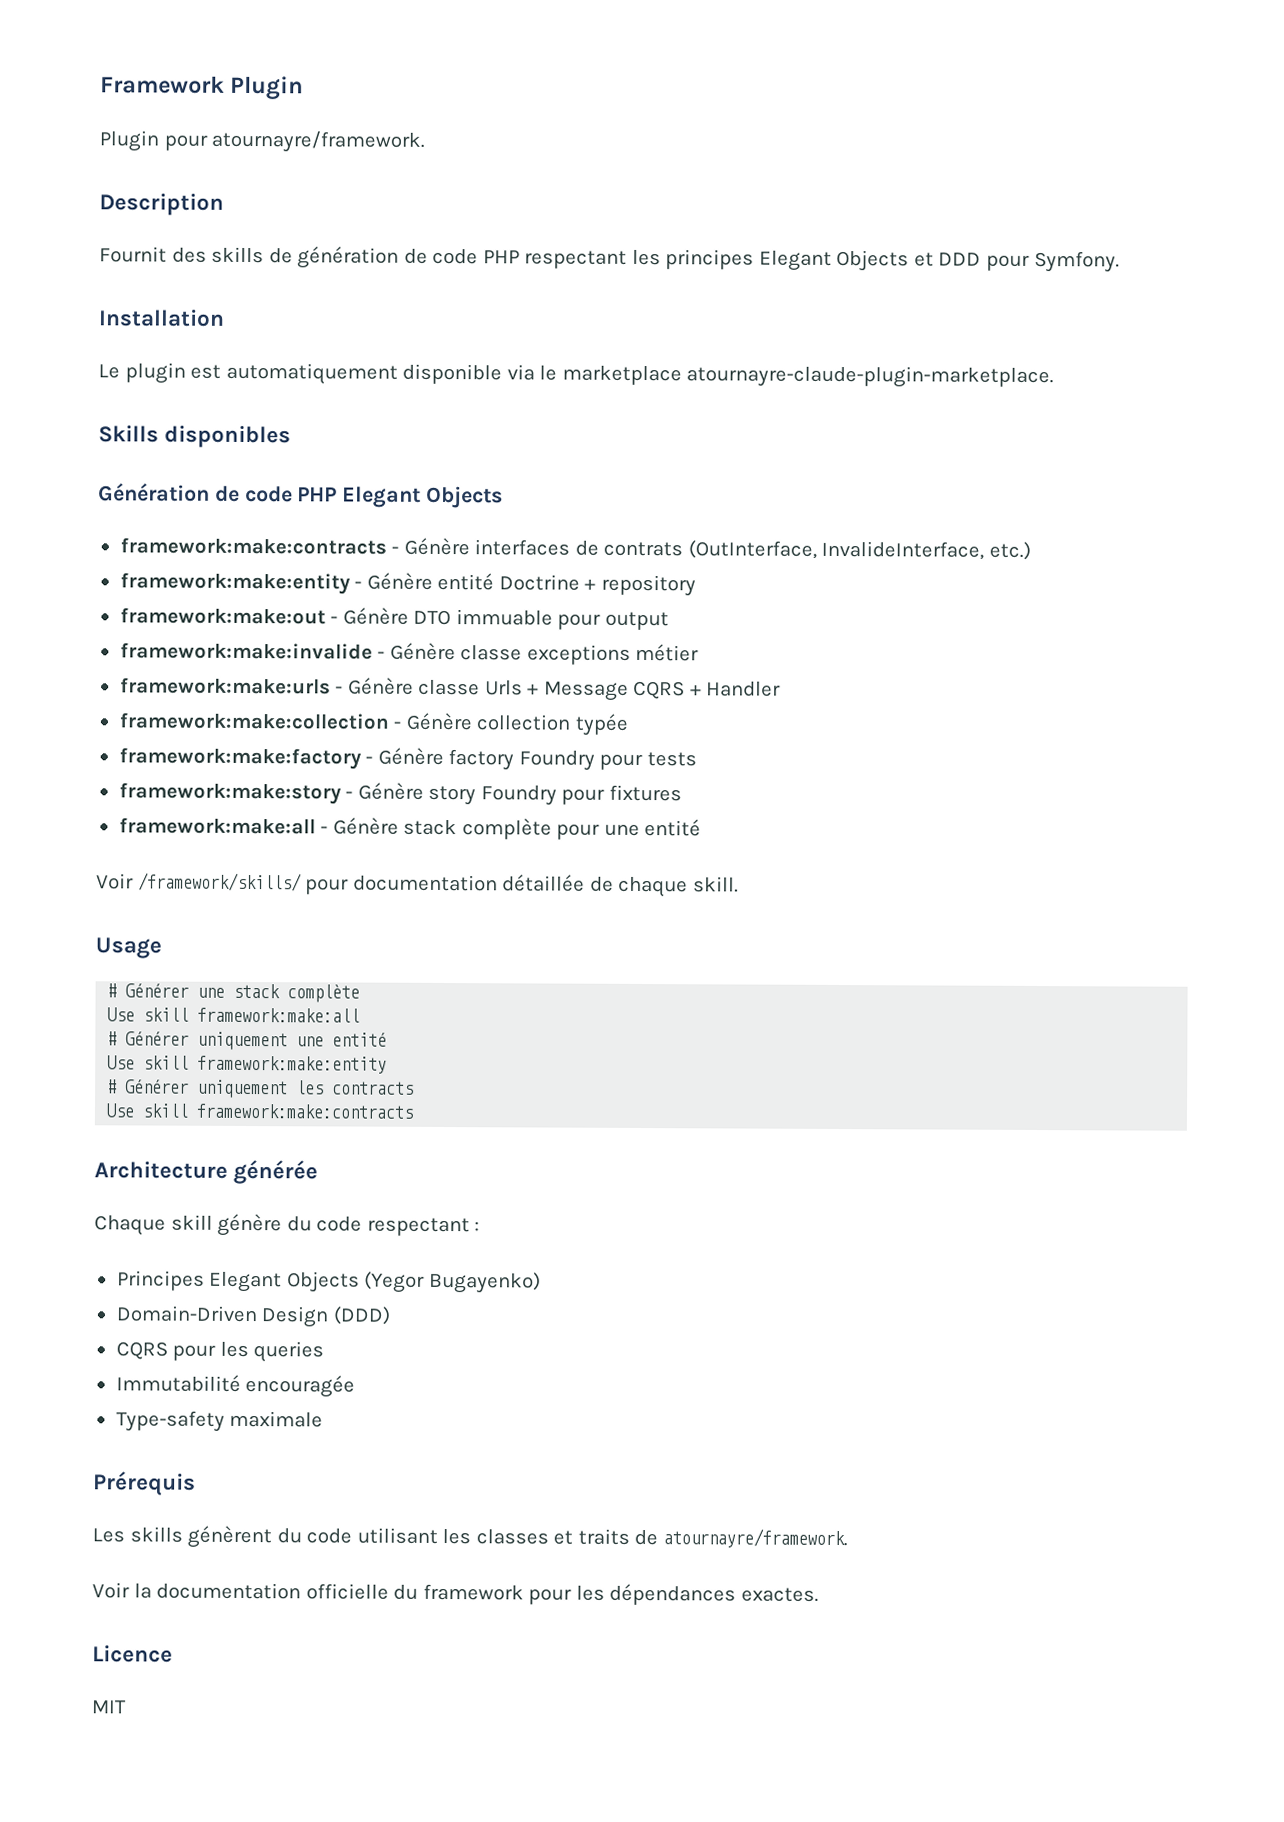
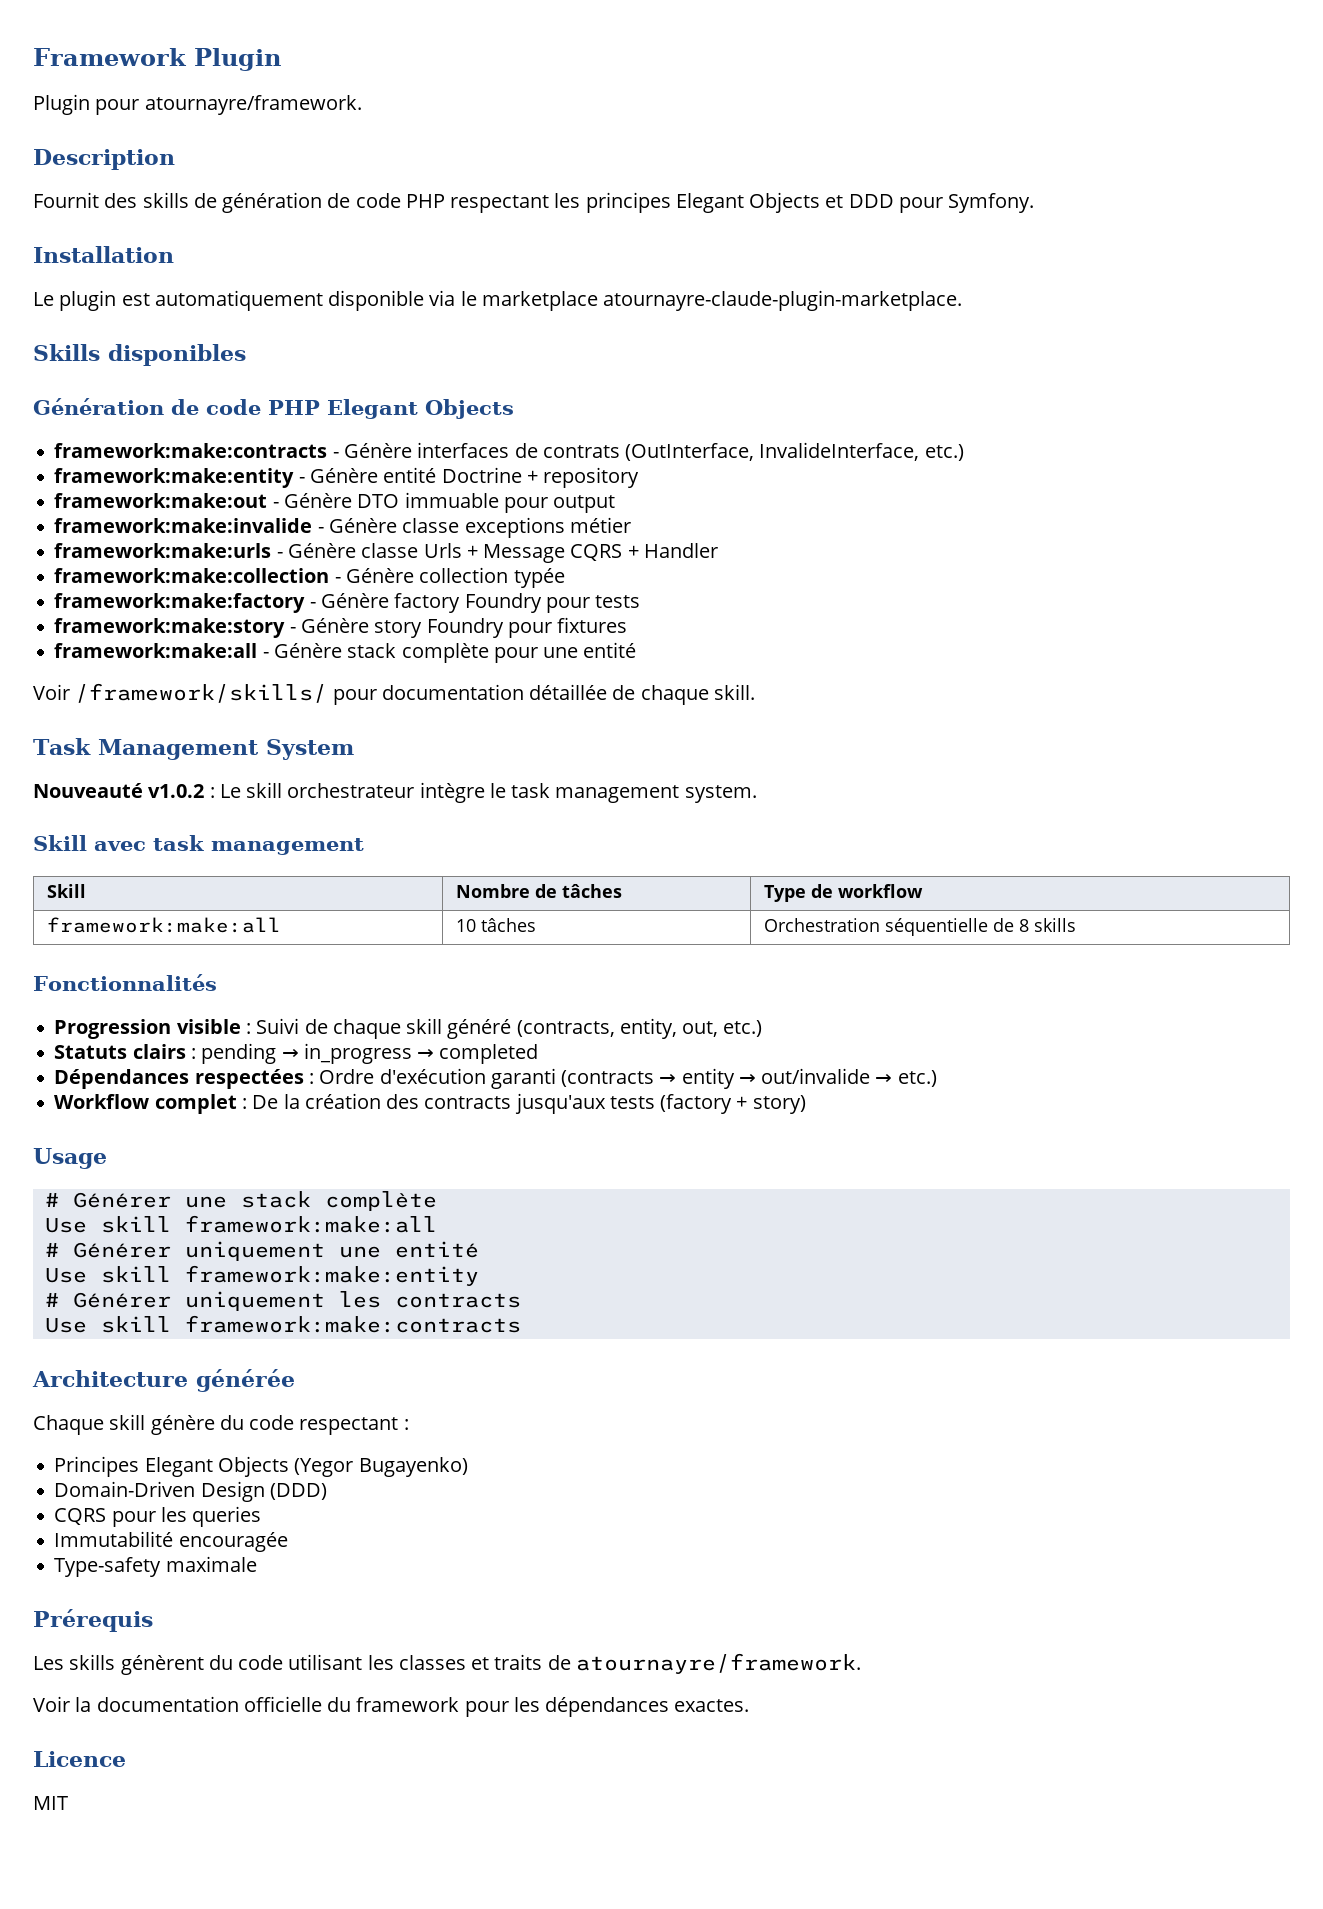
(739, 884) none -> [33,738,354,760] [33,782,757,803] [33,835,364,855] [47,884,87,898] [456,884,623,898] [764,884,924,902] [47,917,282,933] [456,918,537,932] [764,918,1077,936] [33,974,217,991] [54,1018,763,1039] [54,1043,539,1064] [54,1068,937,1089] [54,1093,806,1114] // Task Management System // Nouveauté v1.0.2 : Le skill orchestrateur intègre le task management system. // Skill avec task management // Skill | Nombre de tâches | Type de workflow // framework:make:all | 10 tâches | Orchestration séquentielle de 8 skills // Fonctionnalités // Progression visible : Suivi de chaque skill généré (contracts, entity, out, etc.) // Statuts clairs : pending → in_progress → completed // Dépendances respectées : Ordre d'exécution garanti (contracts → entity → out/invalide → etc.) // Workflow complet : De la création des contracts jusqu'aux tests (factory + story)

